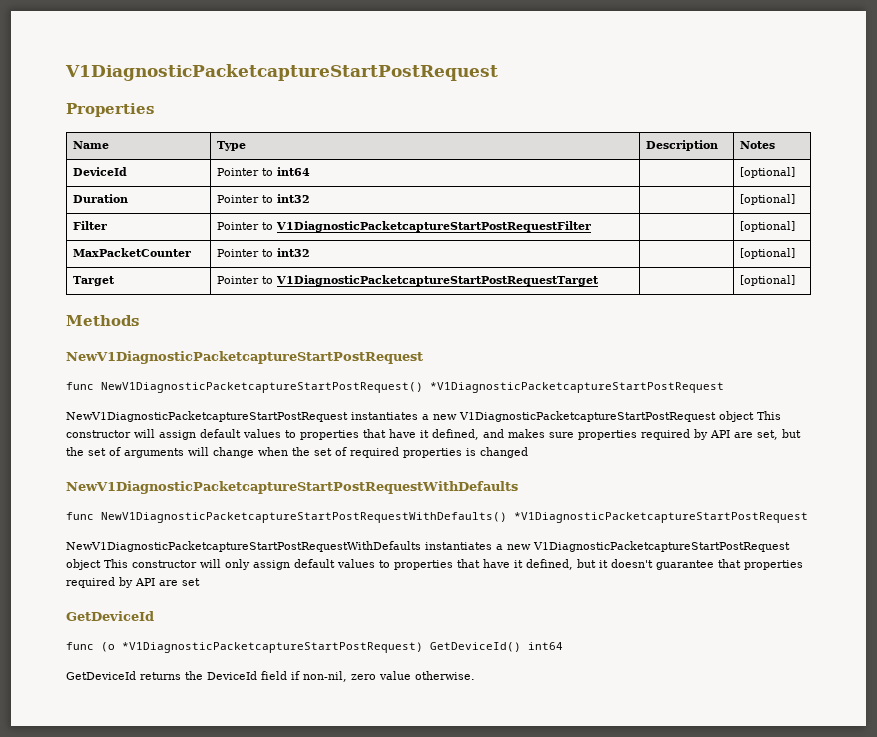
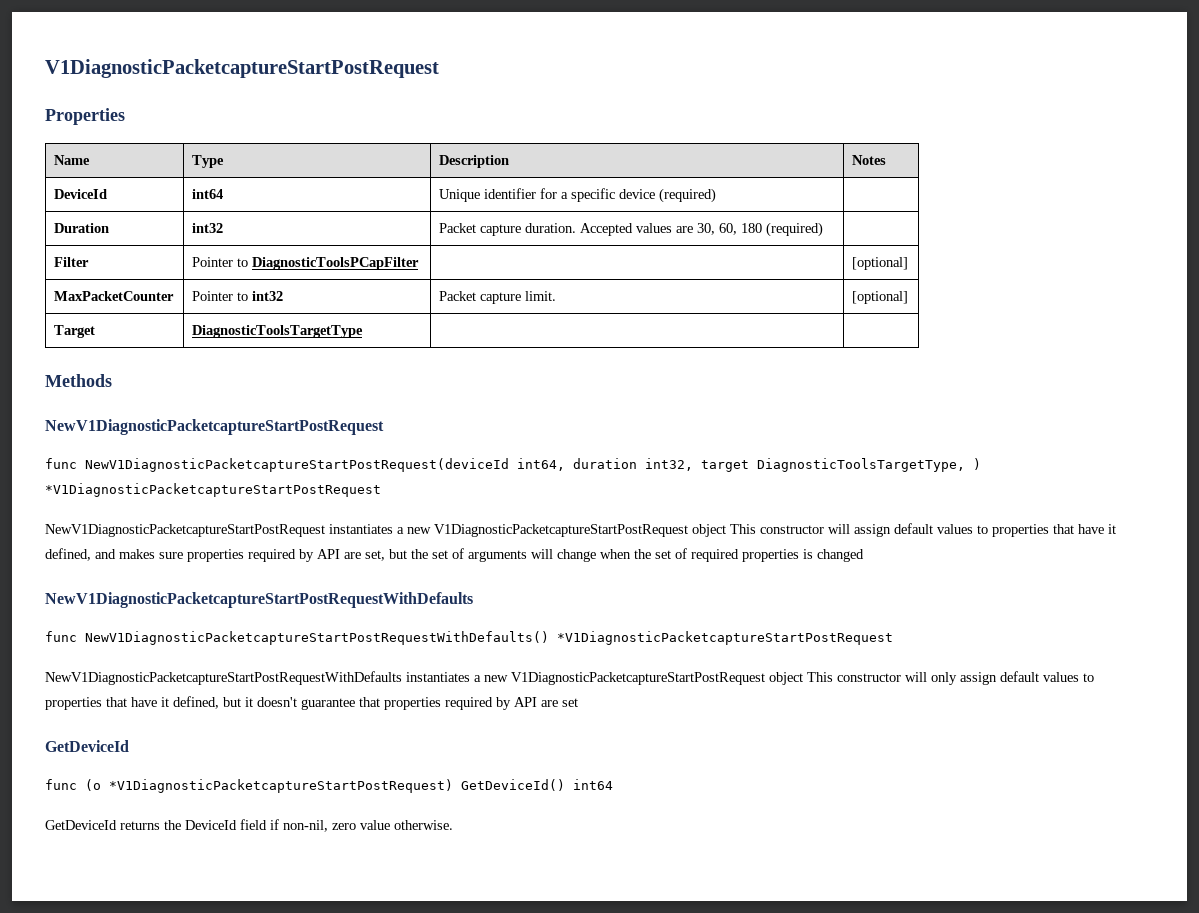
[217,168,274,176] Pointer to -> (108, 194) none
[740,167,796,178] | [optional] -> [439,188,717,203] Unique identifier for a specific device (required) |
[217,194,311,203] [740,194,796,205] Pointer to int32 | | [optional] -> [192,223,224,233] [439,222,824,237] int32 | Packet capture duration. Accepted values are 30, 60, 180 (required) |
[276,221,592,232] V1DiagnosticPacketcaptureStartPostRequestFilter -> [252,257,420,270] DiagnosticToolsPCapFilter
(311, 252) none -> [439,291,557,304] Packet capture limit.
[217,275,600,286] [740,275,796,286] Pointer to V1DiagnosticPacketcaptureStartPostRequestTarget | | [optional] -> [192,325,364,338] DiagnosticToolsTargetType | |
[101,382,423,393] NewV1DiagnosticPacketcaptureStartPostRequest() -> [85,458,981,472] NewV1DiagnosticPacketcaptureStartPostRequest(deviceId int64, duration int32, target DiagnosticToolsTargetType, )

